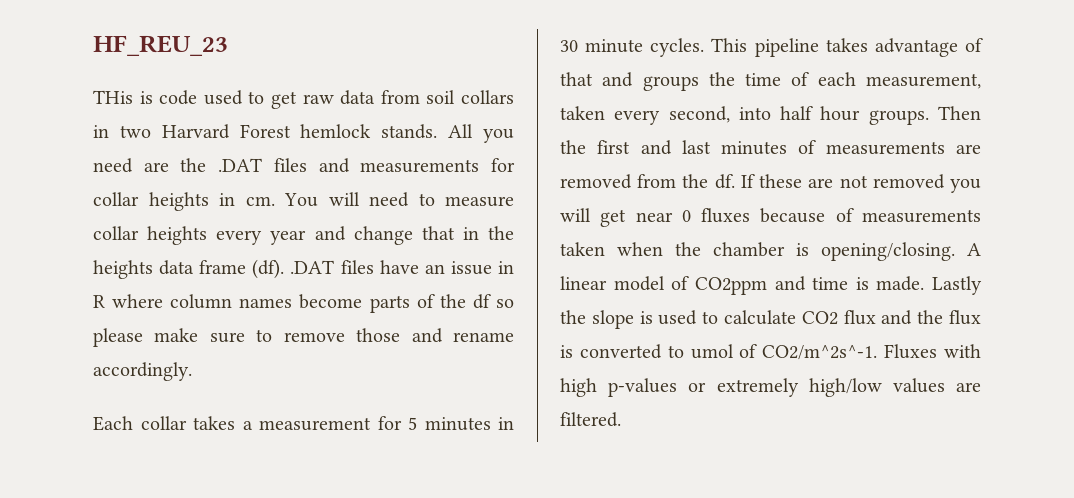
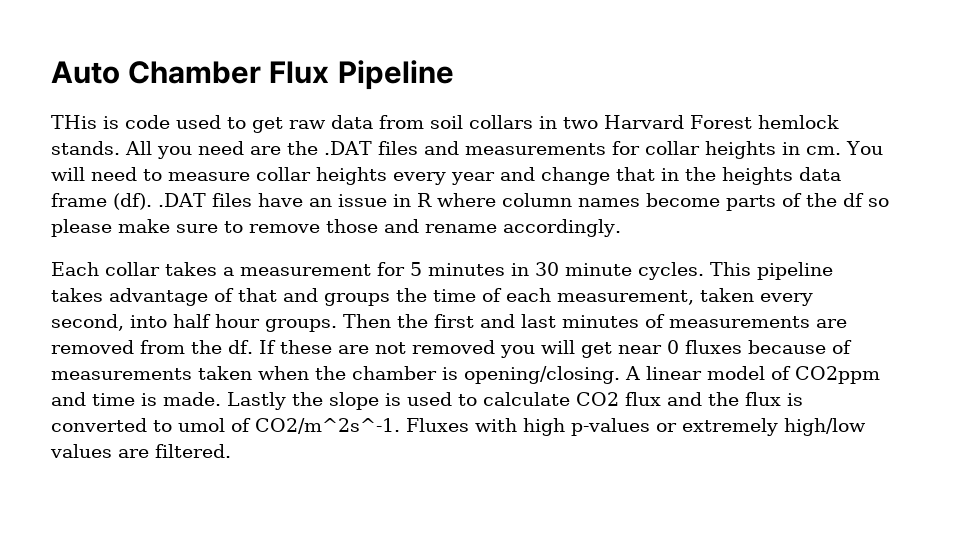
[93,35,228,56] HF_REU_23 -> [51,60,454,90] Auto Chamber Flux Pipeline

